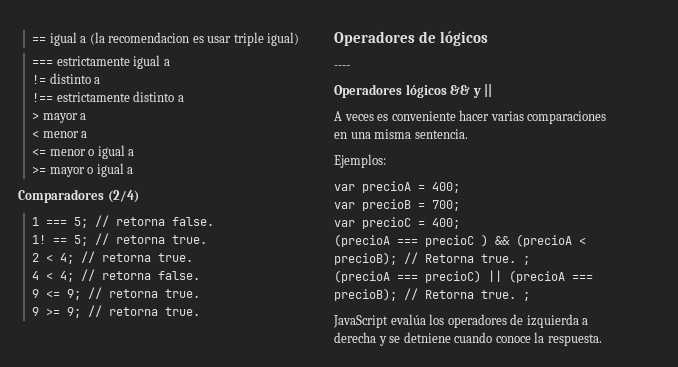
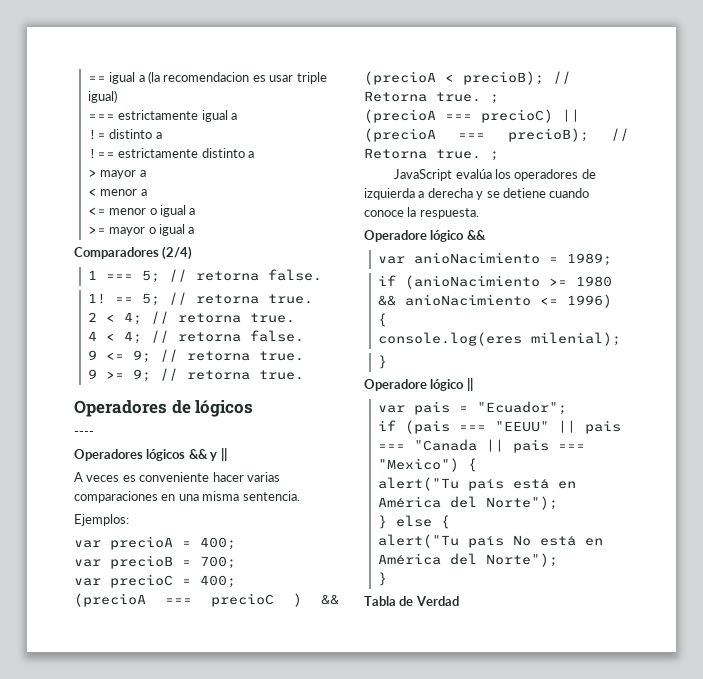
[403,332,451,343] detniene -> [502,188,546,198] detiene
(602, 340) none -> [364,230,486,242] [377,252,612,266] [377,275,612,289] [377,294,612,308] [377,313,387,327] [377,332,621,346] [377,355,387,369] [364,378,473,391] [377,401,567,415] [377,420,621,434] [377,439,585,453] [377,458,477,472] [377,477,576,491] [377,496,558,510] [377,515,450,529] [377,534,603,548] [377,553,558,567] [377,572,387,586] [364,596,459,606] // Operadore lógico && // var anioNacimiento = 1989; // if (anioNacimiento >= 1980 && anioNacimiento <= 1996) { // console.log(eres milenial); // } // Operadore lógico || // var pais = "Ecuador"; // if (pais === "EEUU" || pais === "Canada || pais === "Mexico") { // alert("Tu país está en América del Norte"); // } else { // alert("Tu país No está en América del Norte"); // } // Tabla de Verdad

